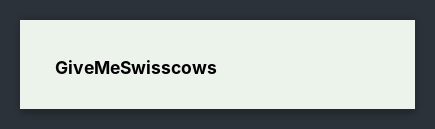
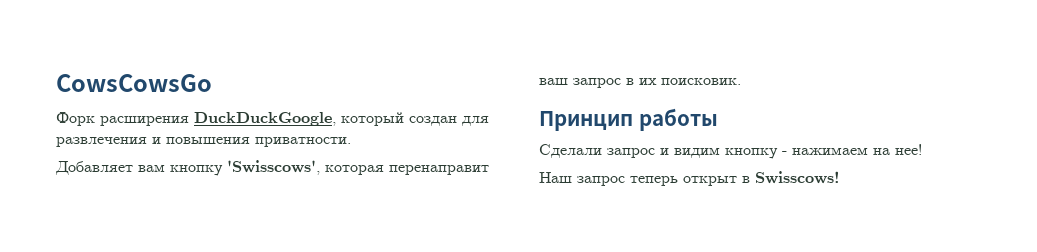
[55,60,217,74] GiveMeSwisscows -> [56,74,212,92] [56,112,489,126] [56,137,351,147] [55,160,489,176] [539,78,741,88] [539,108,718,131] [539,144,922,159] [539,171,840,186] CowsCowsGo // Форк расширения DuckDuckGoogle, который создан для развлечения и повышения приватности. // Добавляет вам кнопку 'Swisscows', которая перенаправит ваш запрос в их поисковик. // Принцип работы // Сделали запрос и видим кнопку - нажимаем на нее! // Наш запрос теперь открыт в Swisscows!

